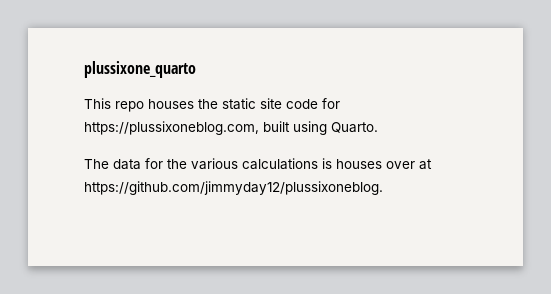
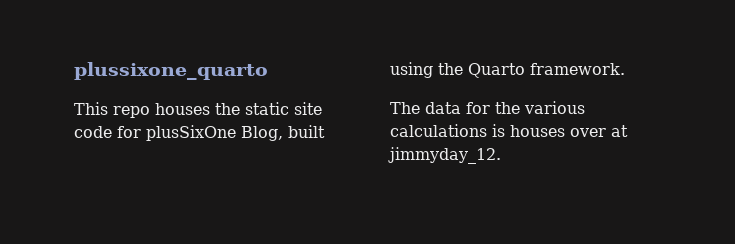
[84,121,378,135] https://plussixoneblog.com, built using Quarto. -> [146,125,325,141] [390,62,625,78] plusSixOne Blog, built using the Quarto framework.
[84,181,383,195] https://github.com/jimmyday12/plussixoneblog. -> [388,147,501,164] jimmyday_12.

